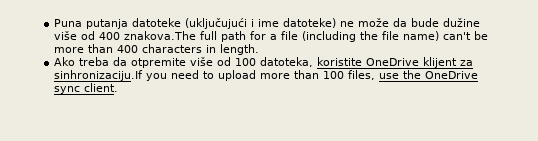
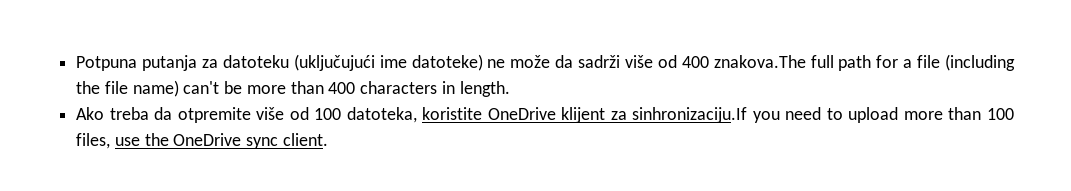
[54,18,255,29] Puna putanja datoteke (uključujući i -> [76,54,375,71] Potpuna putanja za datoteku (uključujući
[411,18,481,27] bude dužine -> [578,55,621,68] sadrži

